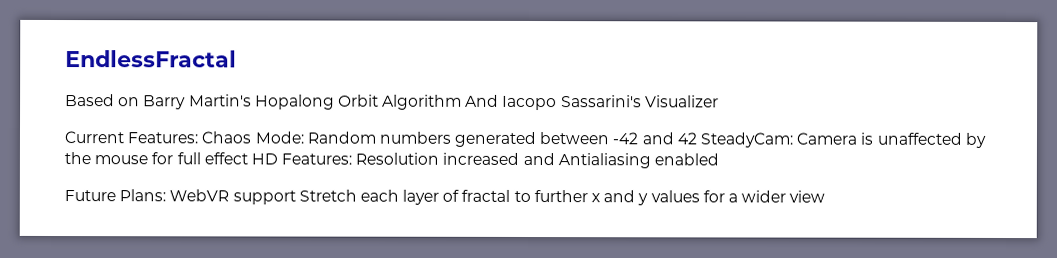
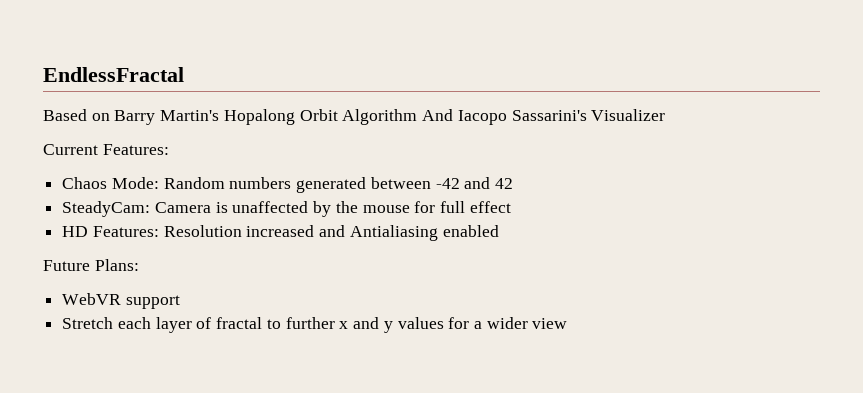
(199, 138) none -> (169, 149) //
(697, 138) none -> (514, 183) //
(248, 158) none -> (511, 207) //
(167, 195) none -> (139, 265) //
(296, 197) none -> (180, 302) //

